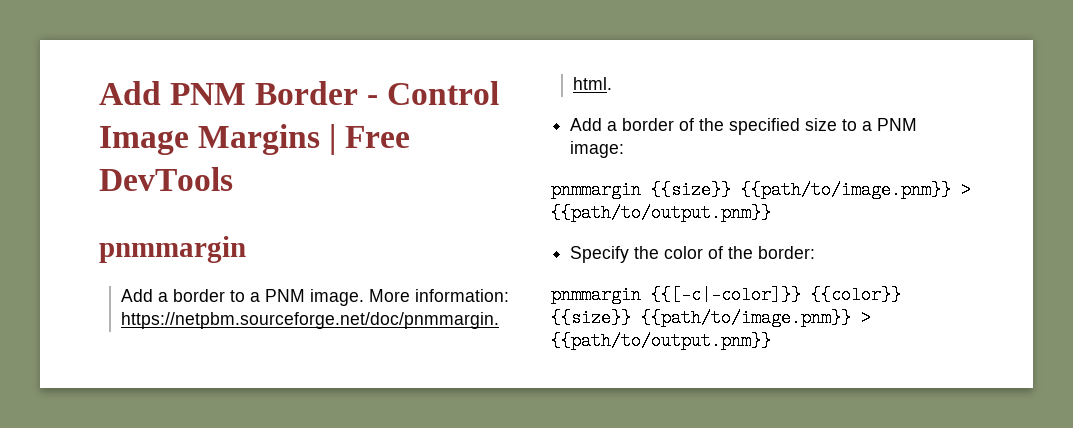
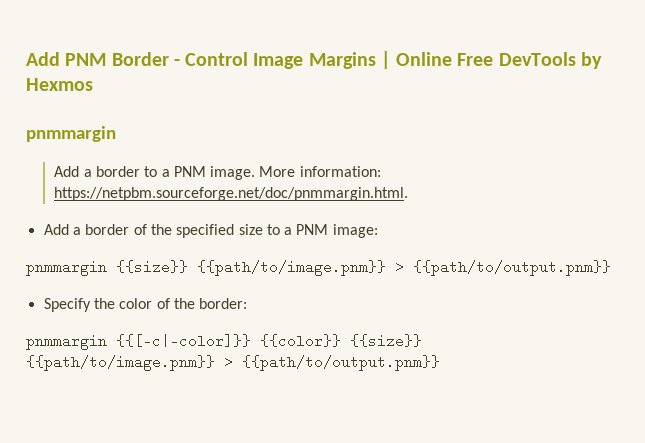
(337, 139) none -> [396,52,453,66] Online
(233, 179) none -> [580,52,602,69] [26,78,93,91] by Hexmos

